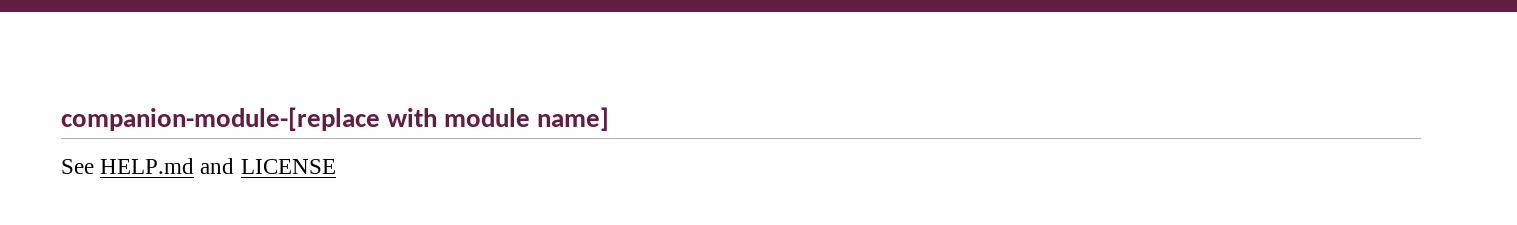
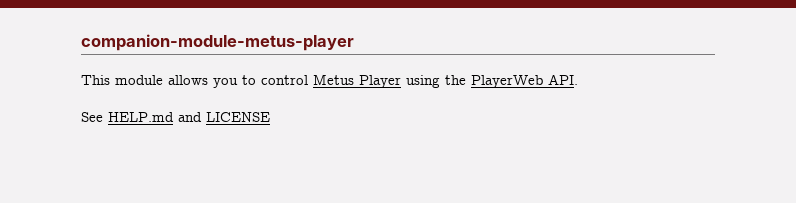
[61,107,610,131] companion-module-[replace with module name] -> [81,34,354,51] [81,74,578,88] companion-module-metus-player // This module allows you to control Metus Player using the PlayerWeb API.

